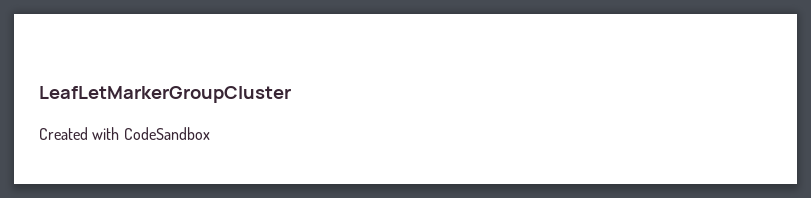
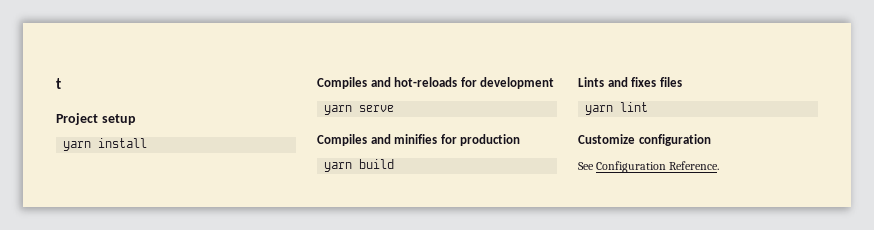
[39,86,291,103] [39,127,210,140] LeafLetMarkerGroupCluster // Created with CodeSandbox -> [56,78,61,89] [56,113,136,125] [63,138,148,151] [317,77,555,89] [324,105,395,115] [317,134,521,146] [324,159,395,172] [578,77,682,87] [585,102,649,115] [578,134,711,146] [578,161,720,173] t // Project setup // yarn install // Compiles and hot-reloads for development // yarn serve // Compiles and minifies for production // yarn build // Lints and fixes files // yarn lint // Customize configuration // See Configuration Reference.

